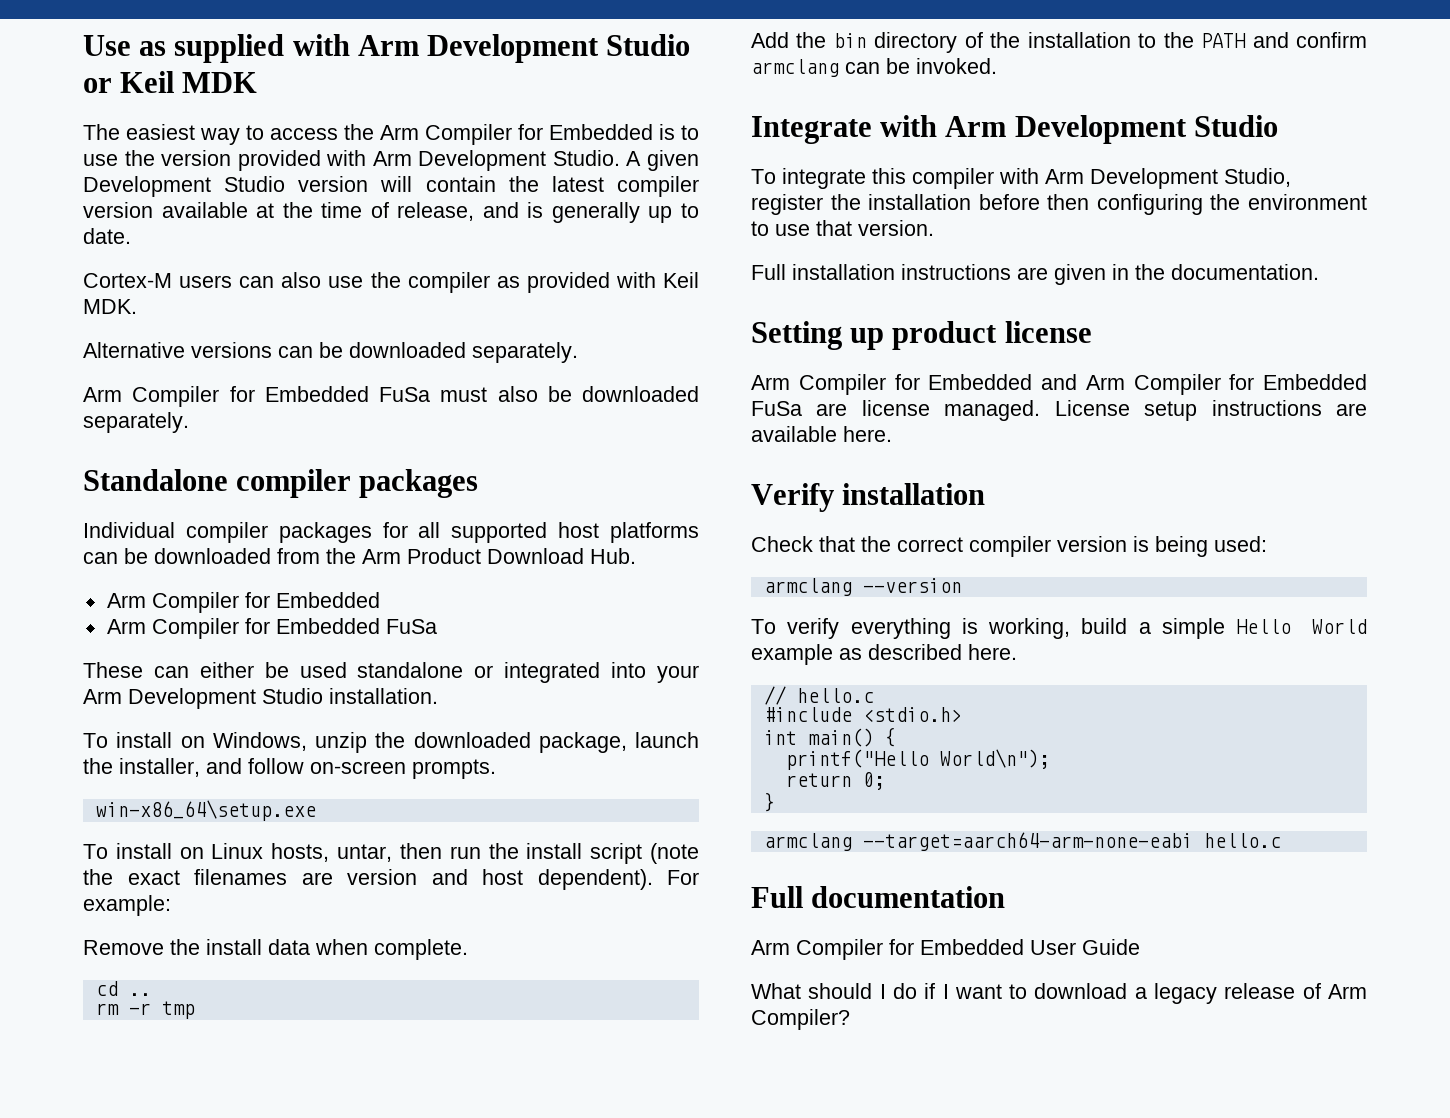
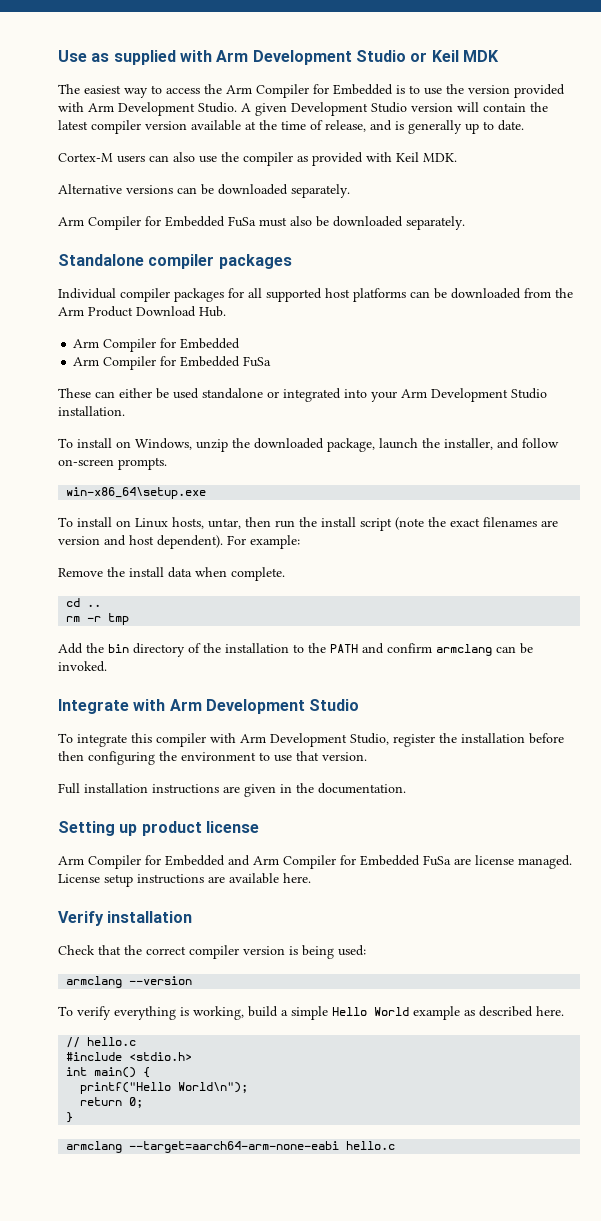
[751,886,1006,908] [751,939,1140,960] [751,983,1367,1004] [751,1009,850,1030] // Full documentation // Arm Compiler for Embedded User Guide // What should I do if I want to download a legacy release of Arm Compiler? -> (396, 1145) none

